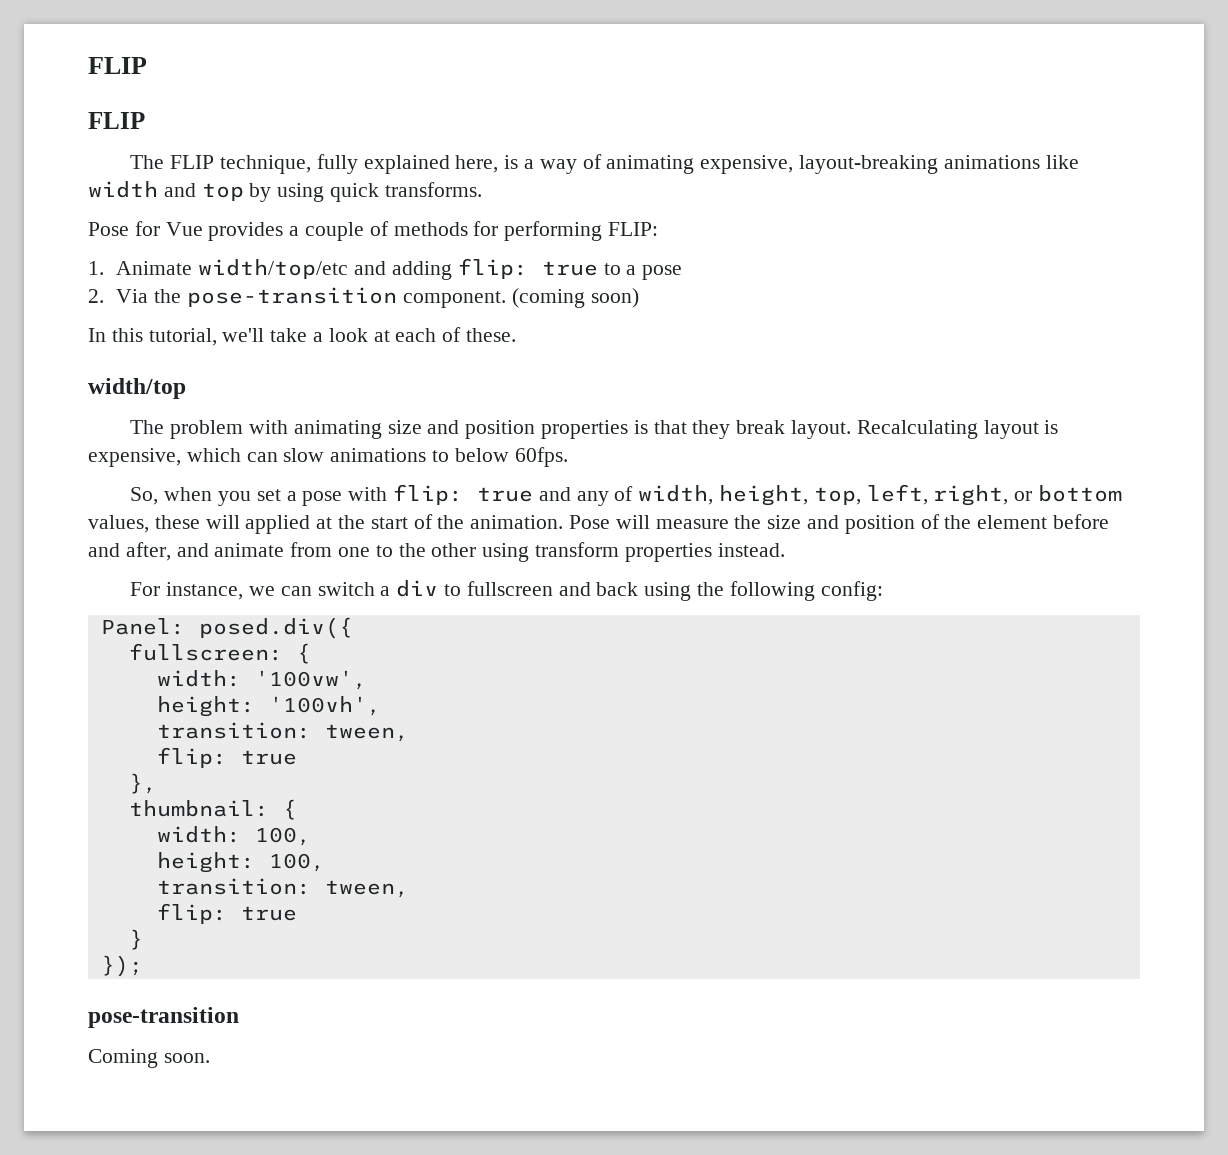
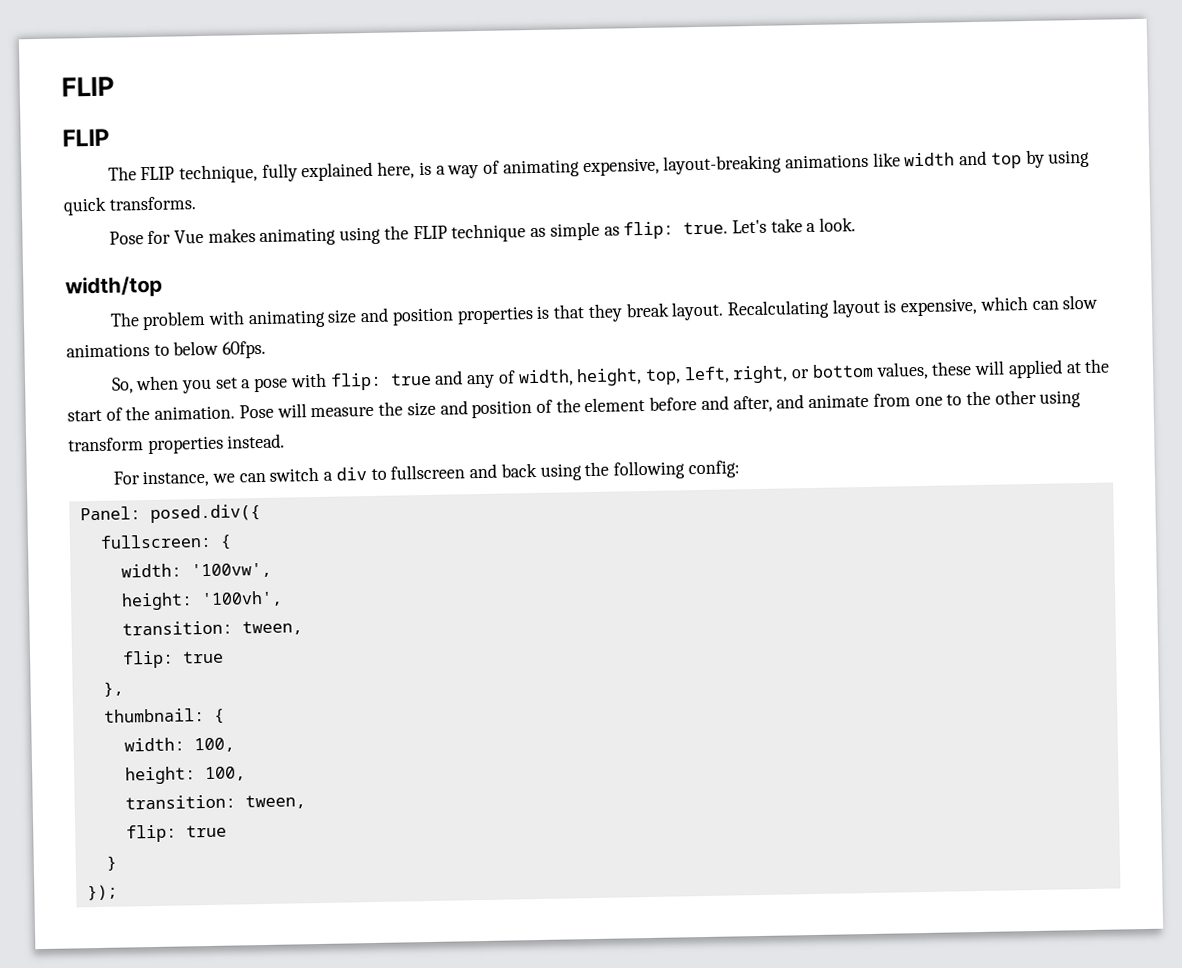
[208,221,659,241] [88,258,683,280] [88,287,639,308] [88,327,517,346] provides a couple of methods for performing FLIP: // 1. Animate width/top/etc and adding flip: true to a pose // 2. Via the pose-transition component. (coming soon) // In this tutorial, we'll take a look at each of these. -> [207,217,857,246] makes animating using the FLIP technique as simple as flip: true. Let's take a look.
[88,1007,239,1028] [88,1049,210,1068] // pose-transition // Coming soon. -> (118, 892) none

